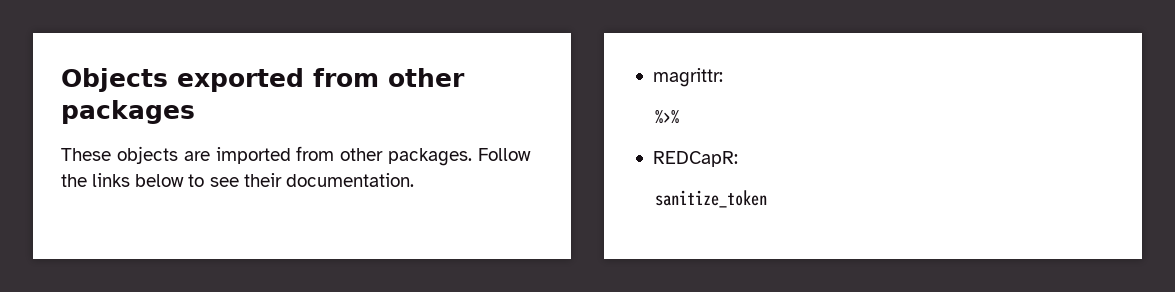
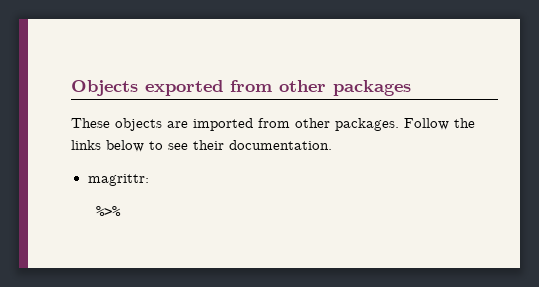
[652,151,738,167] [654,190,767,208] // REDCapR: // sanitize_token -> (121, 211) none

